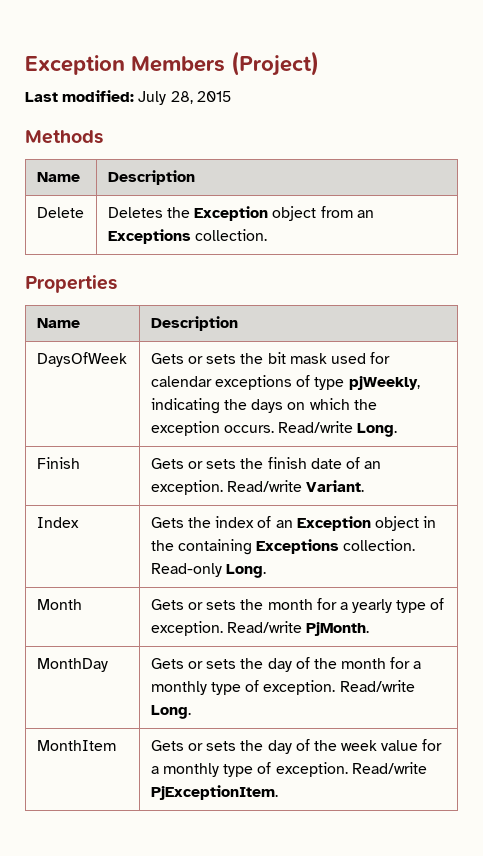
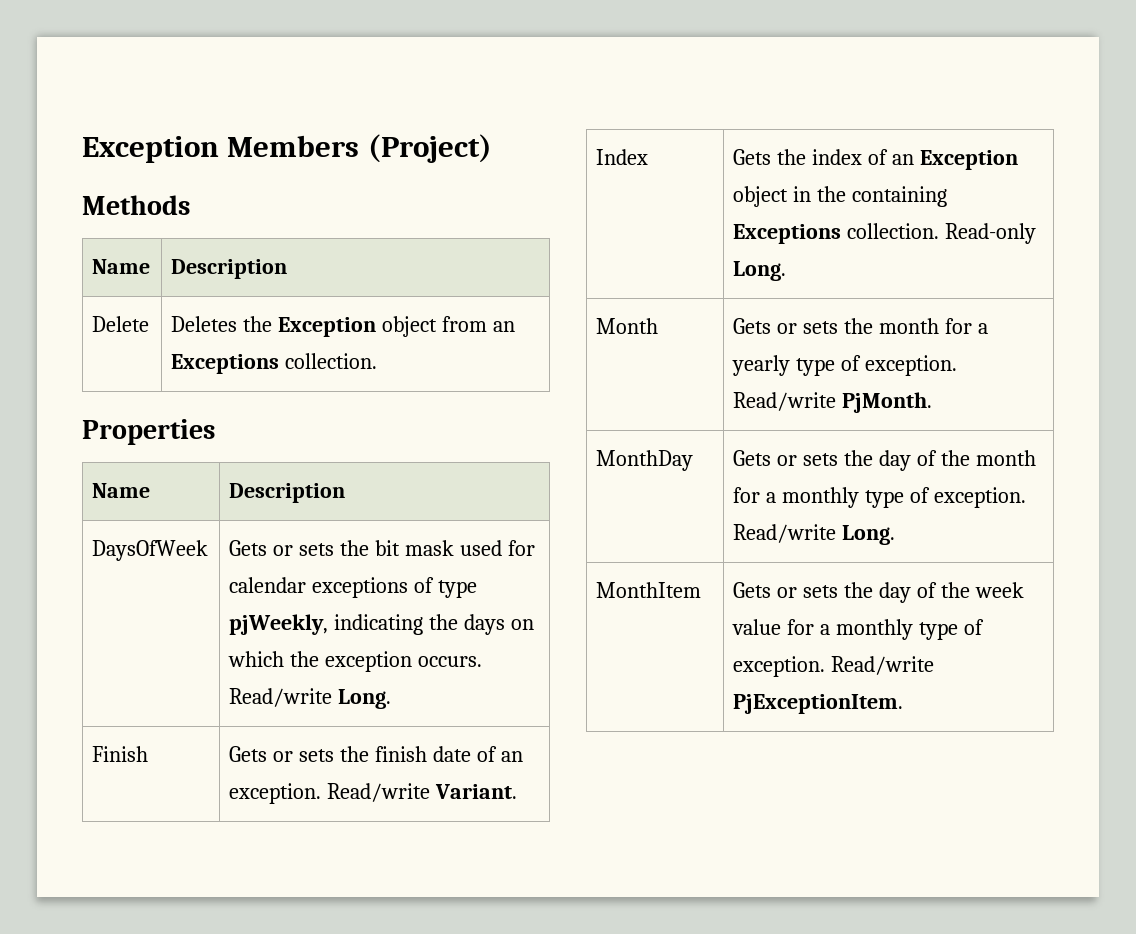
[25,90,231,105] // Last modified: July 28, 2015 -> (492, 148) none

